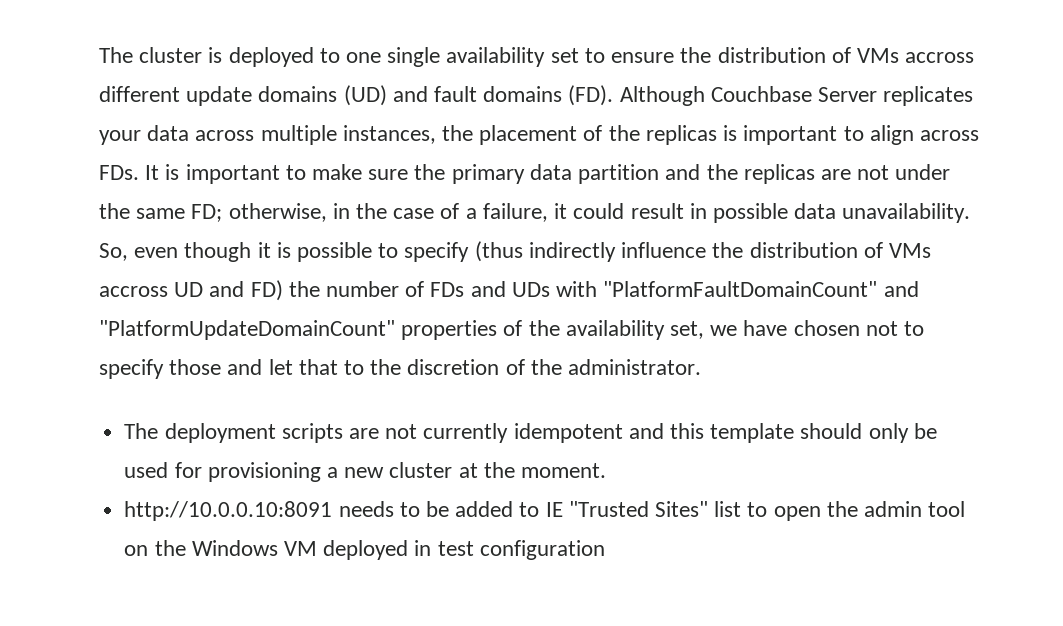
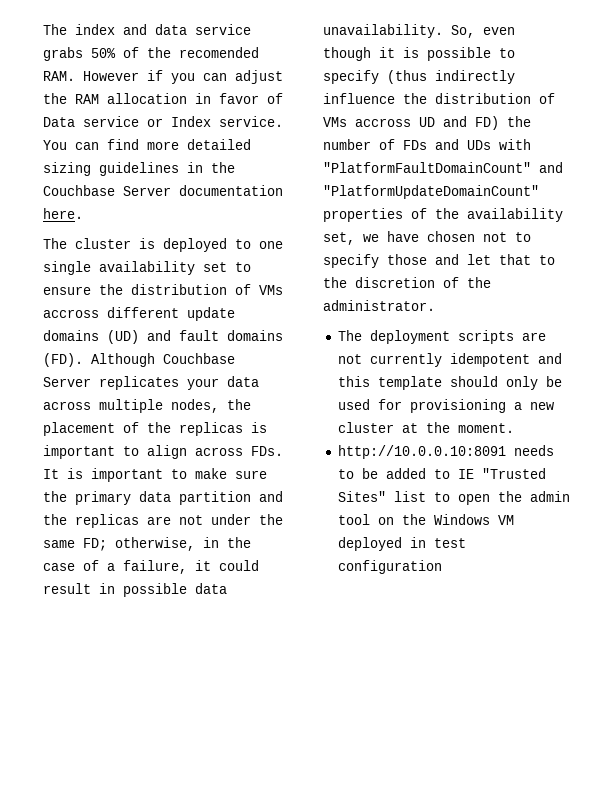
[99,47,133,63] The -> [43,24,251,35] [43,47,259,61] [43,70,283,84] [43,93,283,104] [43,116,283,127] [43,139,251,150] [43,162,235,176] [43,185,283,196] [43,208,83,219] [43,238,67,249] The index and data service grabs 50% of the recomended RAM. However if you can adjust the RAM allocation in favor of Data service or Index service. You can find more detailed sizing guidelines in the Couchbase Server documentation here. // The
[342,125,436,144] instances, -> [171,399,219,413] nodes,

